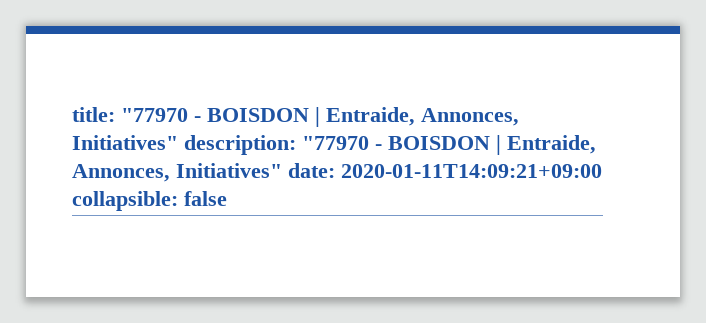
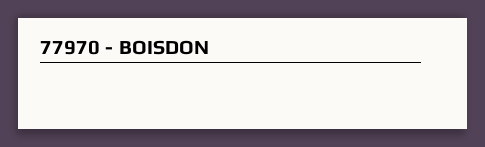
[72,107,519,127] [72,135,596,155] [72,163,602,182] [72,191,227,211] title: "77970 - BOISDON | Entraide, Annonces, Initiatives" description: "77970 - BOISDON | Entraide, Annonces, Initiatives" date: 2020-01-11T14:09:21+09:00 collapsible: false -> [40,40,209,55] 77970 - BOISDON

